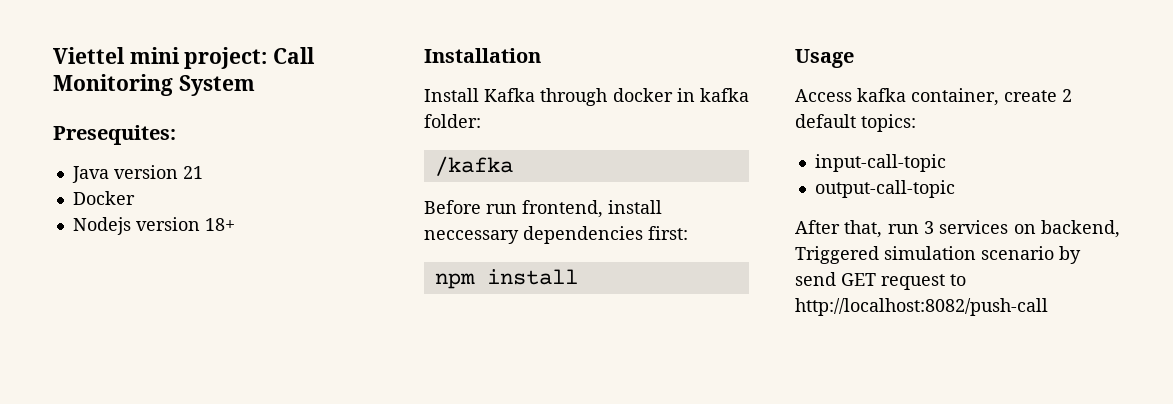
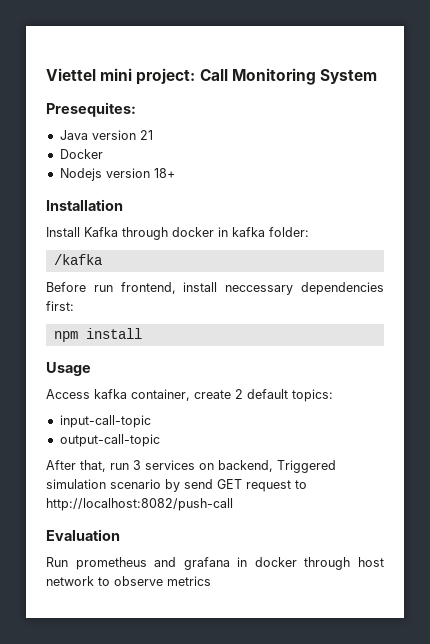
(1048, 307) none -> [46,529,120,541] [46,557,384,570] [46,576,211,586] // Evaluation // Run prometheus and grafana in docker through host network to observe metrics

